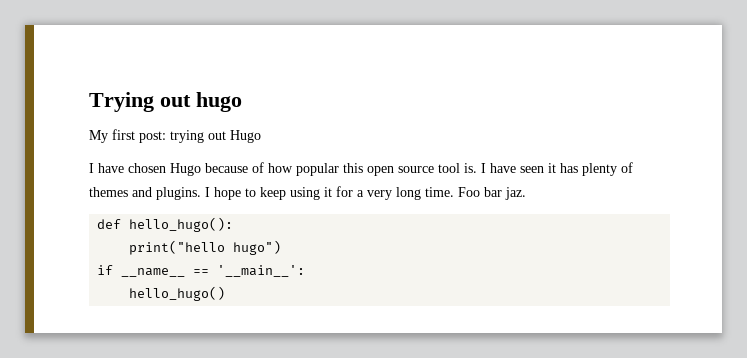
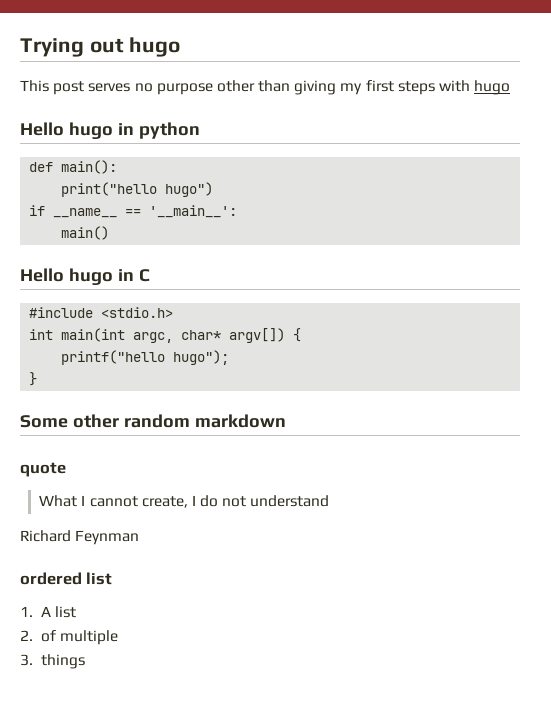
[89,129,261,143] [89,162,633,176] [89,186,526,200] My first post: trying out Hugo // I have chosen Hugo because of how popular this open source tool is. I have seen it has plenty of themes and plugins. I hope to keep using it for a very long time. Foo bar jaz. -> [20,80,511,95] [20,122,200,139] This post serves no purpose other than giving my first steps with hugo // Hello hugo in python
[129,217,234,232] hello_hugo(): -> [61,160,118,174] main():
[129,286,226,301] hello_hugo() -> [61,226,110,240] [20,268,150,285] [29,307,174,318] [29,328,302,343] [61,350,230,365] [29,372,38,386] [20,414,286,428] [20,462,66,477] [39,495,330,508] [20,530,140,545] [20,572,113,585] [20,606,76,618] [20,630,118,645] [20,654,85,669] main() // Hello hugo in C // #include <stdio.h> // int main(int argc, char* argv[]) { // printf("hello hugo"); // } // Some other random markdown // quote // What I cannot create, I do not understand // Richard Feynman // ordered list // 1. A list // 2. of multiple // 3. things

